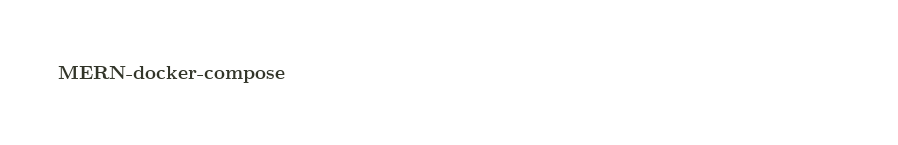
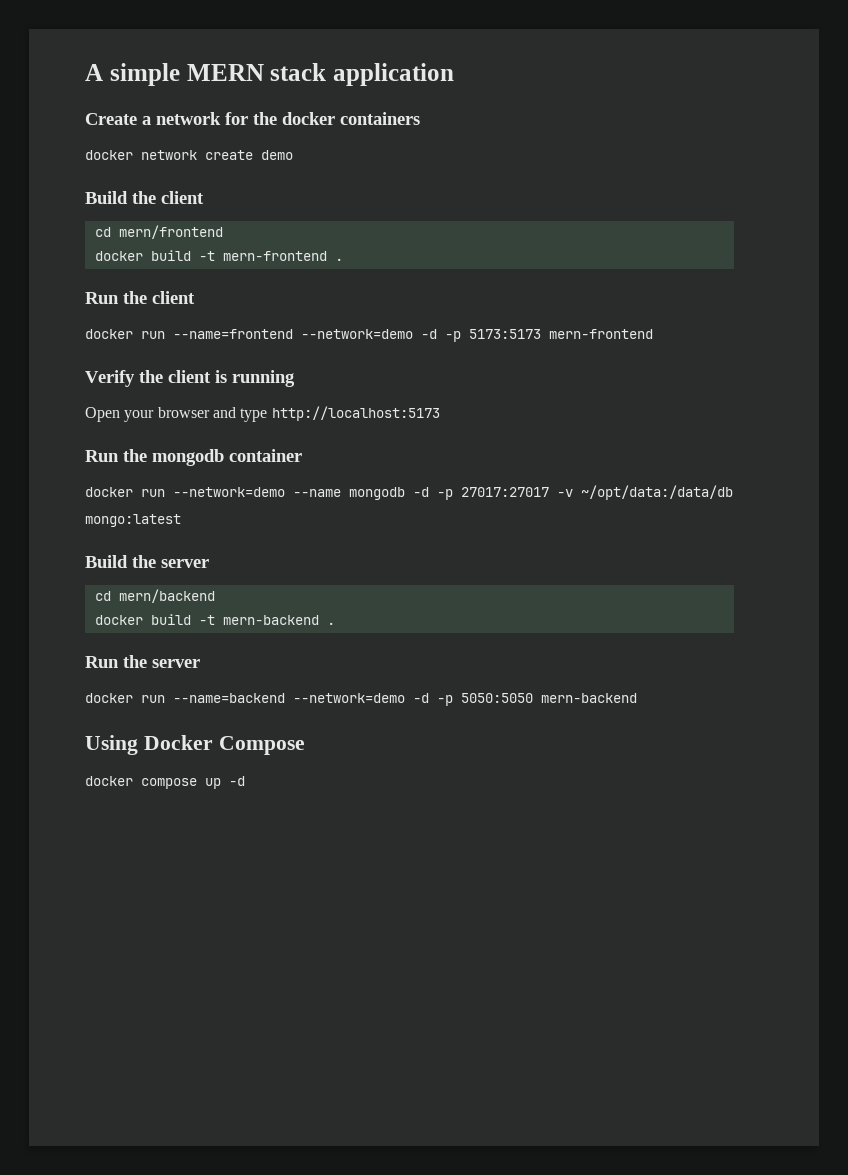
[58,65,285,83] MERN-docker-compose -> [85,63,454,86] [85,112,420,125] [85,150,293,160] [85,191,204,204] [94,225,223,239] [94,250,343,261] [85,291,195,304] [85,329,653,342] [85,370,295,387] [85,406,440,422] [85,449,302,466] [85,485,733,500] [85,514,181,527] [85,555,209,568] [94,589,215,603] [94,614,335,625] [85,655,200,668] [85,693,637,706] [85,735,305,755] [85,776,245,789] A simple MERN stack application // Create a network for the docker containers // docker network create demo // Build the client // cd mern/frontend // docker build -t mern-frontend . // Run the client // docker run --name=frontend --network=demo -d -p 5173:5173 mern-frontend // Verify the client is running // Open your browser and type http://localhost:5173 // Run the mongodb container // docker run --network=demo --name mongodb -d -p 27017:27017 -v ~/opt/data:/data/db mongo:latest // Build the server // cd mern/backend // docker build -t mern-backend . // Run the server // docker run --name=backend --network=demo -d -p 5050:5050 mern-backend // Using Docker Compose // docker compose up -d

